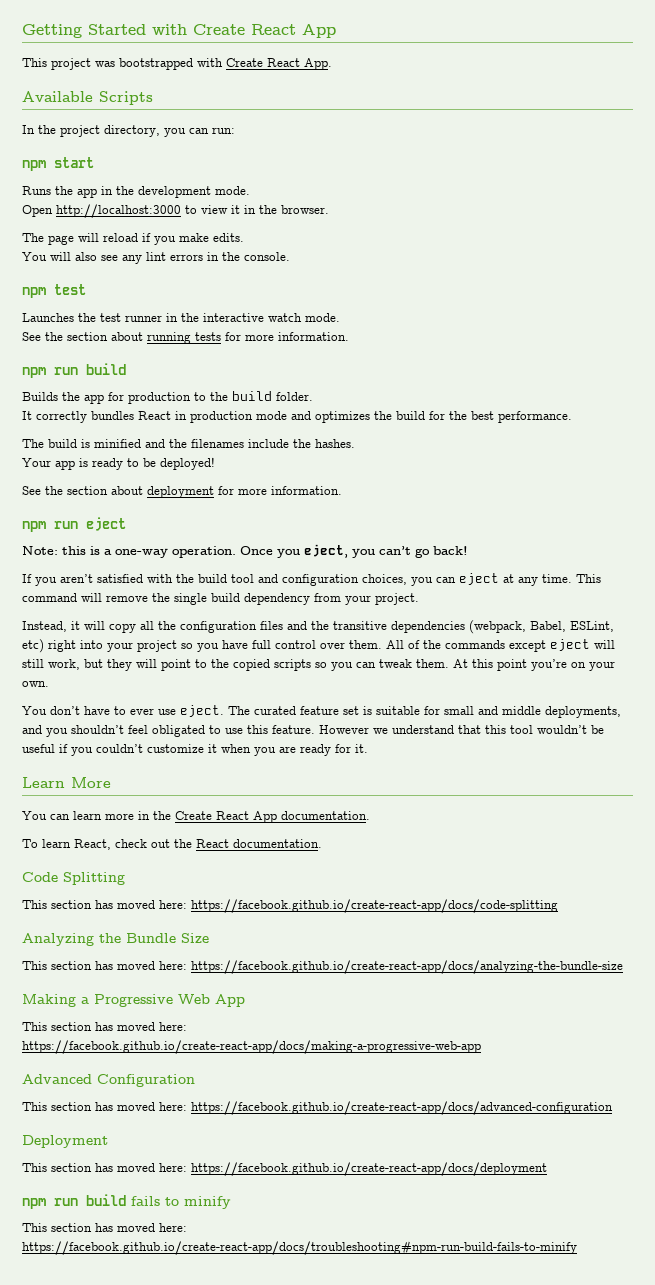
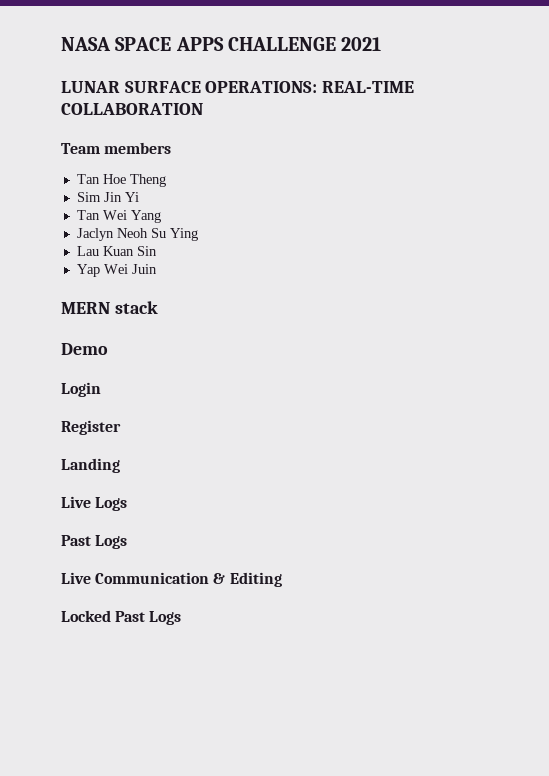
[22,24,336,38] [22,58,332,70] [22,91,153,105] [22,125,235,137] [22,157,94,171] [22,186,250,198] [22,204,329,218] [22,233,244,245] [22,252,290,264] [22,284,86,298] [22,313,340,322] [22,332,349,344] [22,363,126,378] [22,391,313,404] [22,411,572,423] [22,439,355,448] [22,457,215,470] [22,486,342,498] [22,517,126,532] [22,544,468,558] [22,573,601,586] [22,593,419,605] [22,620,614,634] [22,639,615,653] [22,659,615,671] [22,681,49,687] [22,705,621,718] [22,725,604,737] [22,744,368,756] [22,777,111,788] [22,811,370,823] [22,839,322,850] [22,872,125,885] [22,899,558,913] [22,933,209,946] [22,960,623,974] [22,994,245,1007] [22,1022,187,1031] [22,1040,481,1054] [22,1074,195,1087] [22,1101,613,1115] [22,1135,108,1148] [22,1162,547,1176] [22,1194,231,1209] [22,1223,187,1232] [22,1241,577,1255] Getting Started with Create React App // This project was bootstrapped with Create React App. // Available Scripts // In the project directory, you can run: // npm start // Runs the app in the development mode. // Open http://localhost:3000 to view it in the browser. // The page will reload if you make edits. // You will also see any lint errors in the console. // npm test // Launches the test runner in the interactive watch mode. // See the section about running tests for more information. // npm run build // Builds the app for production to the build folder. // It correctly bundles React in production mode and optimizes the build for the best performance. // The build is minified and the filenames include the hashes. // Your app is ready to be deployed! // See the section about deployment for more information. // npm run eject // Note: this is a one-way operation. Once you eject, you can’t go back! // If you aren’t satisfied with the build tool and configuration choices, you can eject at any time. This command will remove the single build dependency from your project. // Instead, it will copy all the configuration files and the transitive dependencies (webpack, Babel, ESLint, etc) right into your project so you have full control over them. All of the commands except eject will still work, but they will point to the copied scripts so you can tweak them. At this point you’re on your own. // You don’t have to ever use eject. The curated feature set is suitable for small and middle deployments, and you shouldn’t feel obligated to use this feature. However we understand that this tool wouldn’t be useful if you couldn’t customize it when you are ready for it. // Learn More // You can learn more in the Create React App documentation. // To learn React, check out the React documentation. // Code Splitting // This section has moved here: https://facebook.github.io/create-react-app/docs/code-splitting // Analyzing the Bundle Size // This section has moved here: https://facebook.github.io/create-react-app/docs/analyzing-the-bundle-size // Making a Progressive Web App // This section has moved here: https://facebook.github.io/create-react-app/docs/making-a-progressive-web-app // Advanced Configuration // This section has moved here: https://facebook.github.io/create-react-app/docs/advanced-configuration // Deployment // This section has moved here: https://facebook.github.io/create-react-app/docs/deployment // npm run build fails to minify // This section has moved here: https://facebook.github.io/create-react-app/docs/troubleshooting#npm-run-build-fails-to-minify -> [61,37,382,51] [61,81,415,93] [61,103,203,115] [61,142,172,154] [76,174,166,187] [76,192,139,202] [76,210,161,223] [76,228,198,241] [76,246,157,256] [76,264,157,277] [61,301,158,314] [61,343,108,355] [61,382,101,397] [61,420,121,435] [61,458,120,473] [61,496,128,511] [61,535,128,549] [61,572,282,587] [61,610,182,625] NASA SPACE APPS CHALLENGE 2021 // LUNAR SURFACE OPERATIONS: REAL-TIME COLLABORATION // Team members // Tan Hoe Theng // Sim Jin Yi // Tan Wei Yang // Jaclyn Neoh Su Ying // Lau Kuan Sin // Yap Wei Juin // MERN stack // Demo // Login // Register // Landing // Live Logs // Past Logs // Live Communication & Editing // Locked Past Logs

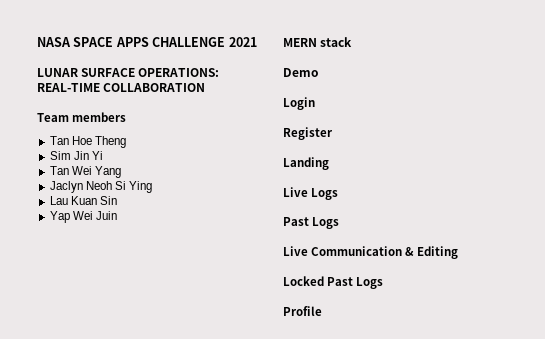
[150,228,166,238] Su -> [114,181,126,190] Si
(182, 618) none -> [283,306,322,316] // Profile

